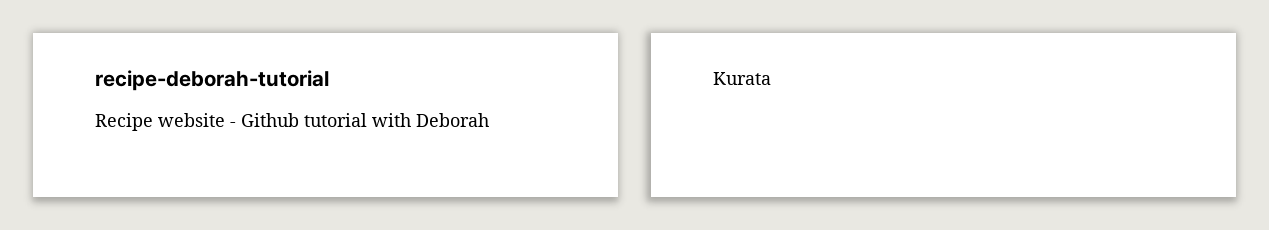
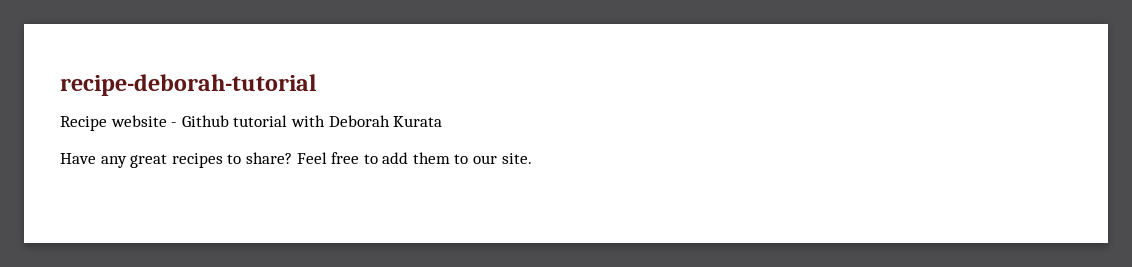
(771, 78) none -> [60,152,532,168] // Have any great recipes to share? Feel free to add them to our site.

